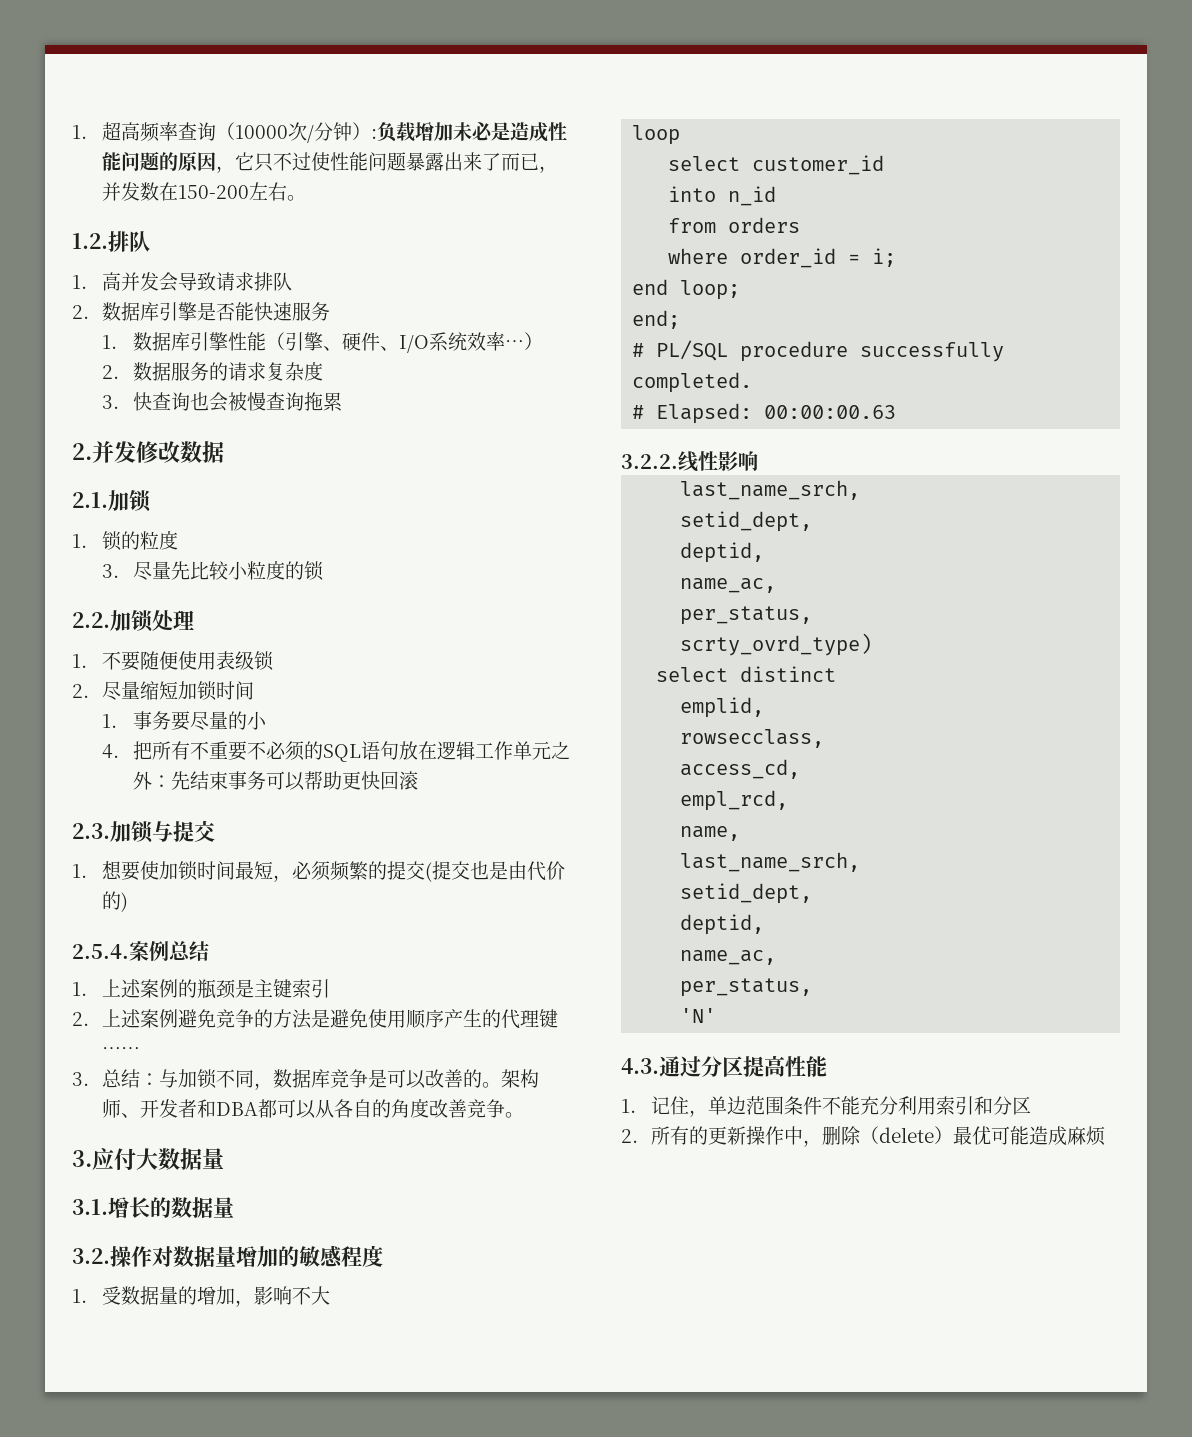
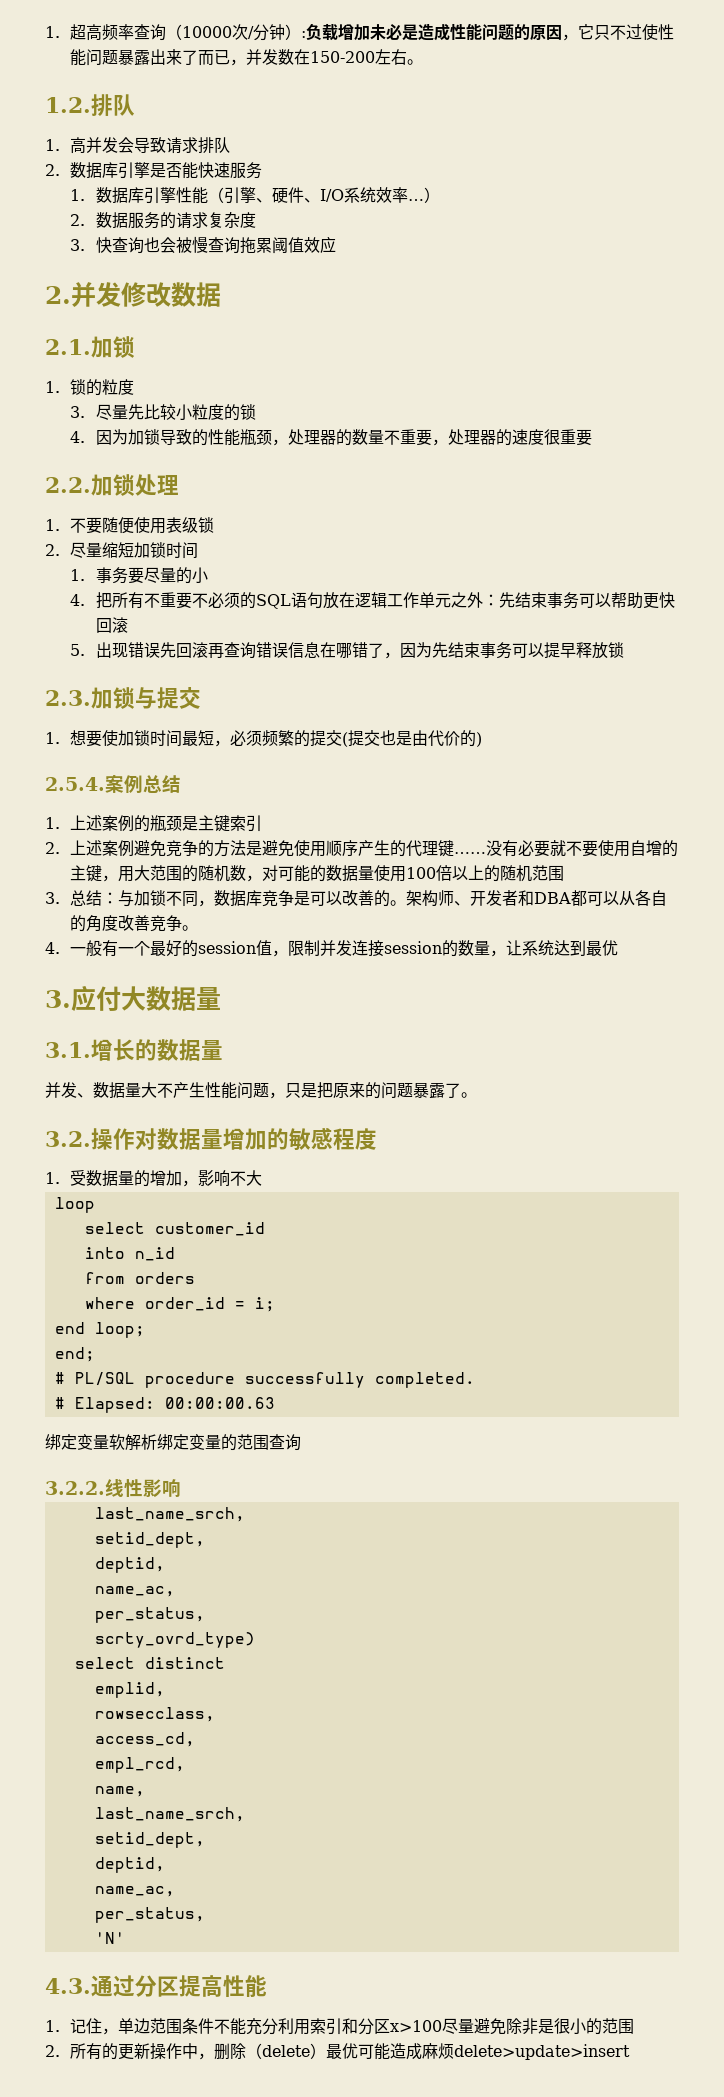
(342, 401) none -> [271,236,336,254] 阈值效应
(324, 571) none -> [70,429,592,446] // 4.因为加锁导致的性能瓶颈，处理器的数量不重要，处理器的速度很重要
(418, 780) none -> [70,642,624,659] // 5.出现错误先回滚再查询错误信息在哪错了，因为先结束事务可以提早释放锁
(141, 1051) none -> [486,840,679,857] [70,865,565,882] 没有必要就不要使用自增的主键，用大范围的随机数，对可能的数据量使用100倍以上的随机范围
(525, 1115) none -> [45,940,619,957] // 4.一般有一个最好的session值，限制并发连接session的数量，让系统达到最优
(234, 1207) none -> [45,1082,477,1099] // 并发、数据量大不产生性能问题，只是把原来的问题暴露了。
(897, 412) none -> [45,1434,301,1451] // 绑定变量软解析绑定变量的范围查询
(1032, 1105) none -> [390,2018,635,2035] x>100尽量避免除非是很小的范围
(1106, 1136) none -> [454,2044,631,2060] delete>update>insert

